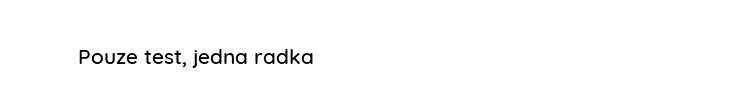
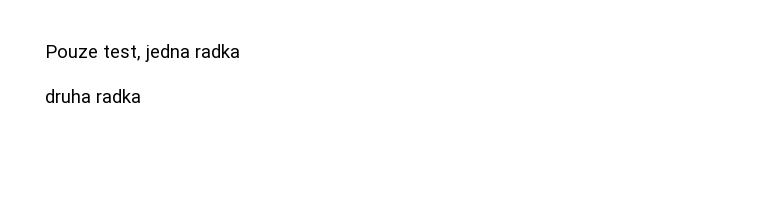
(314, 56) none -> [45,89,141,103] // druha radka

